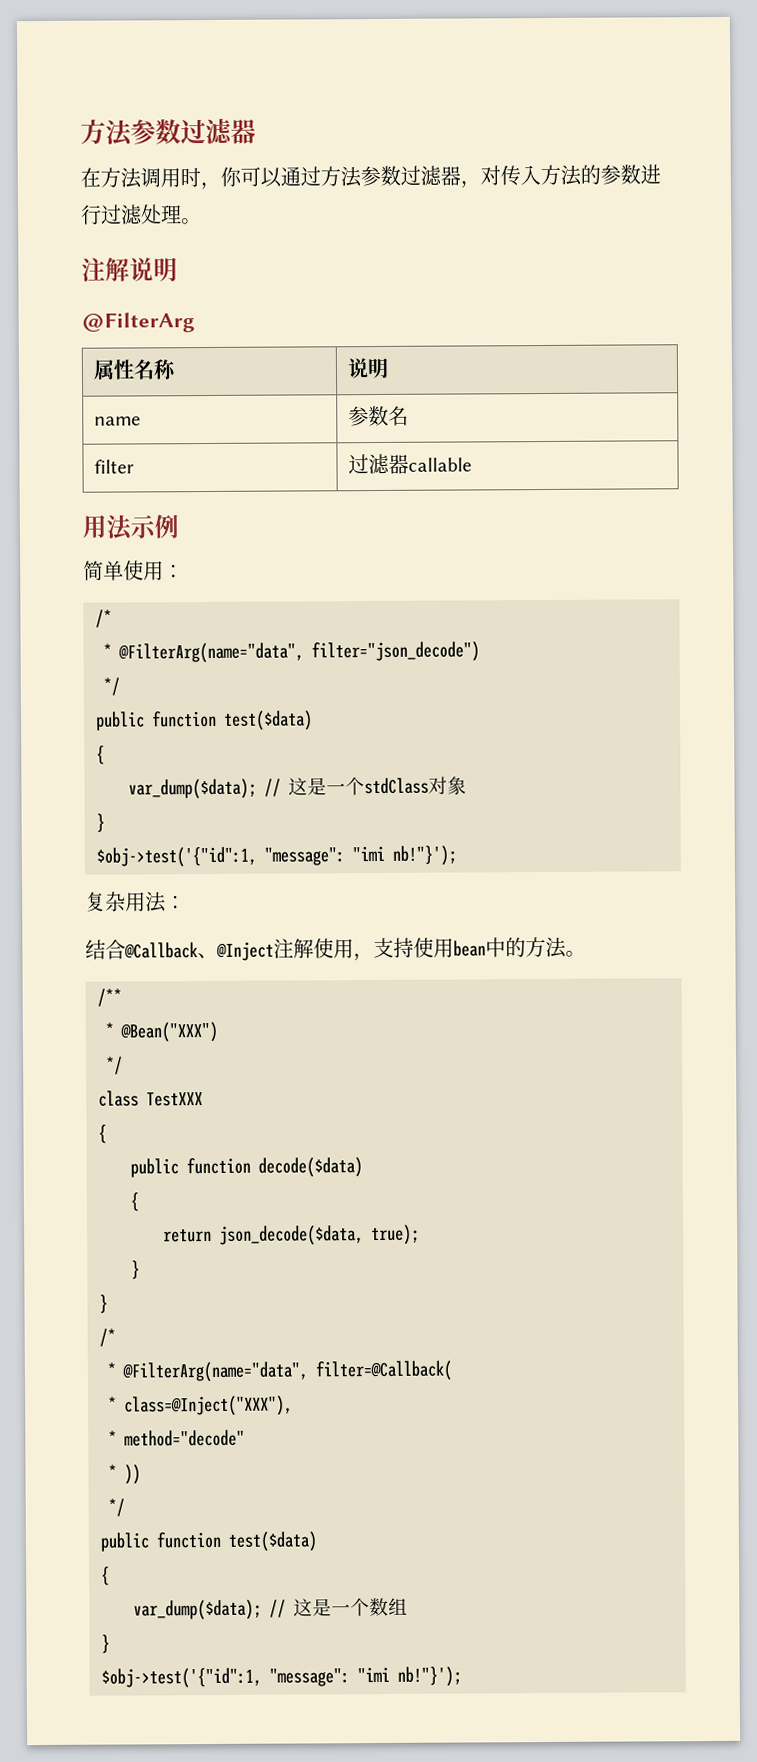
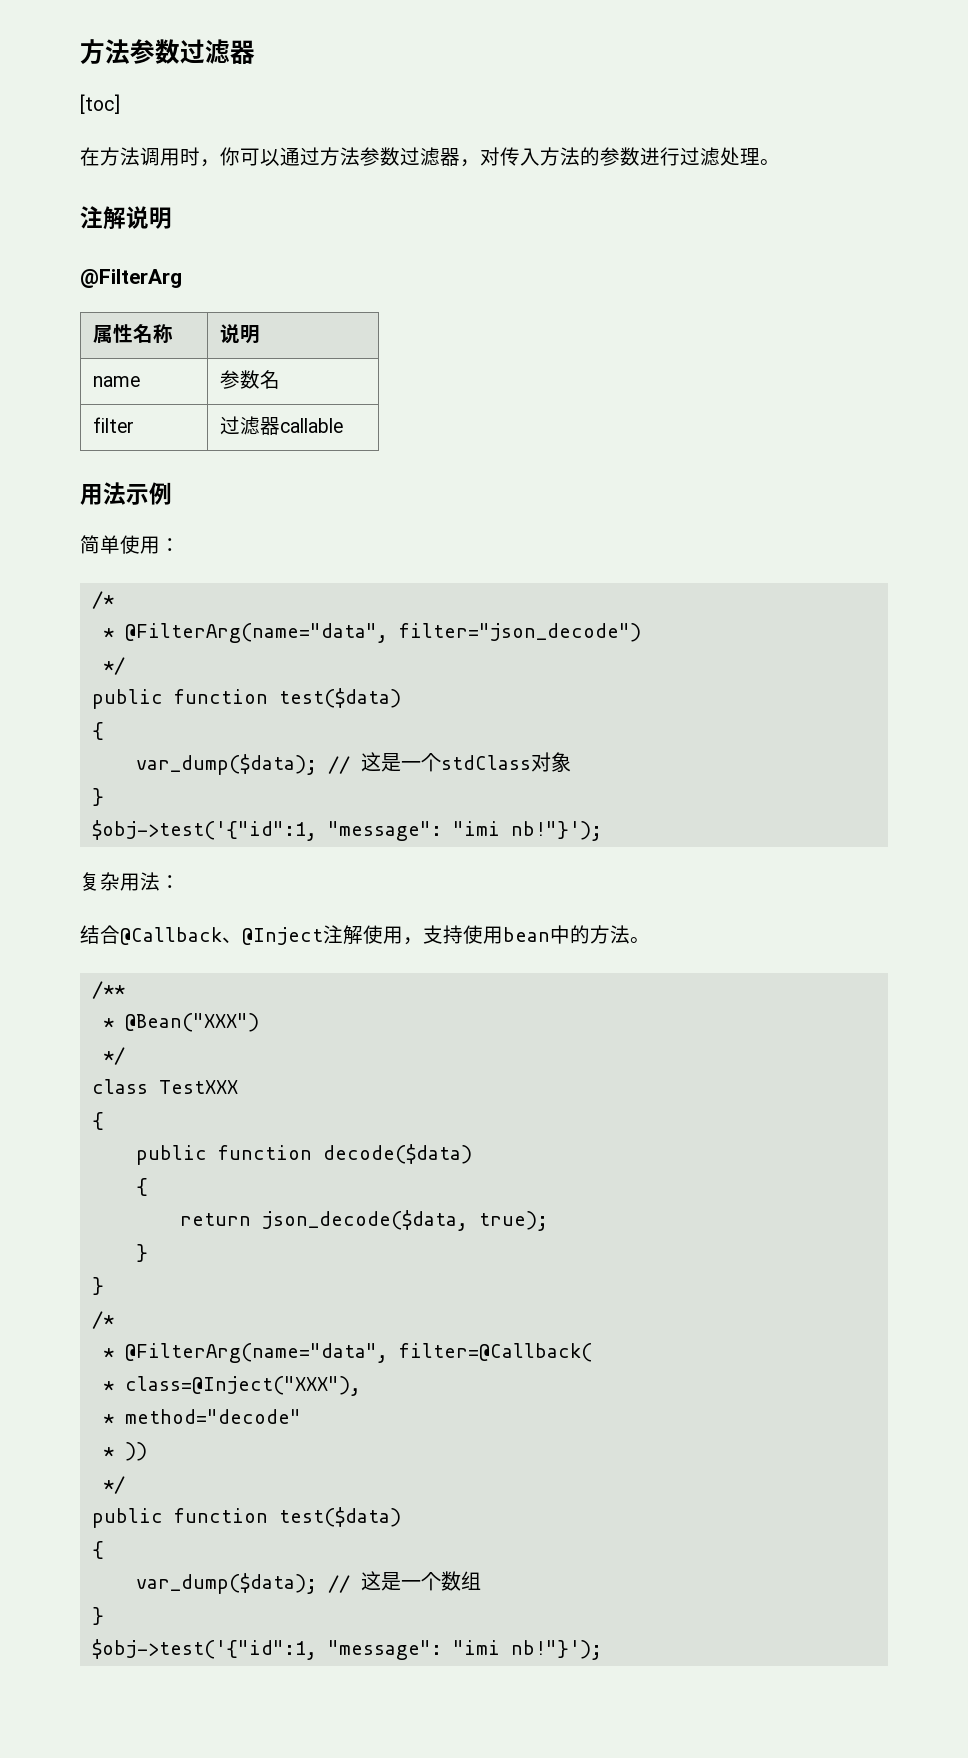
[80,118,256,147] 方法参数过滤器 -> [80,39,255,64] [80,94,120,114] 方法参数过滤器 // [toc]

